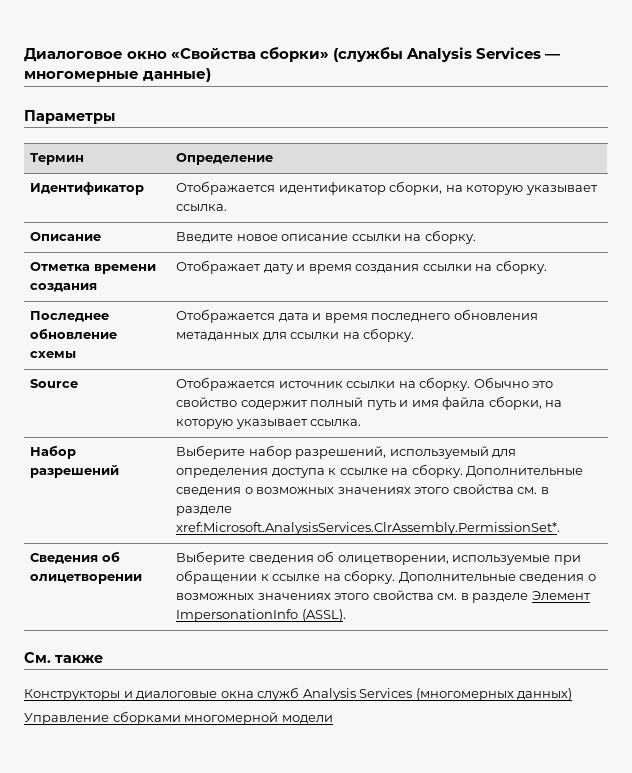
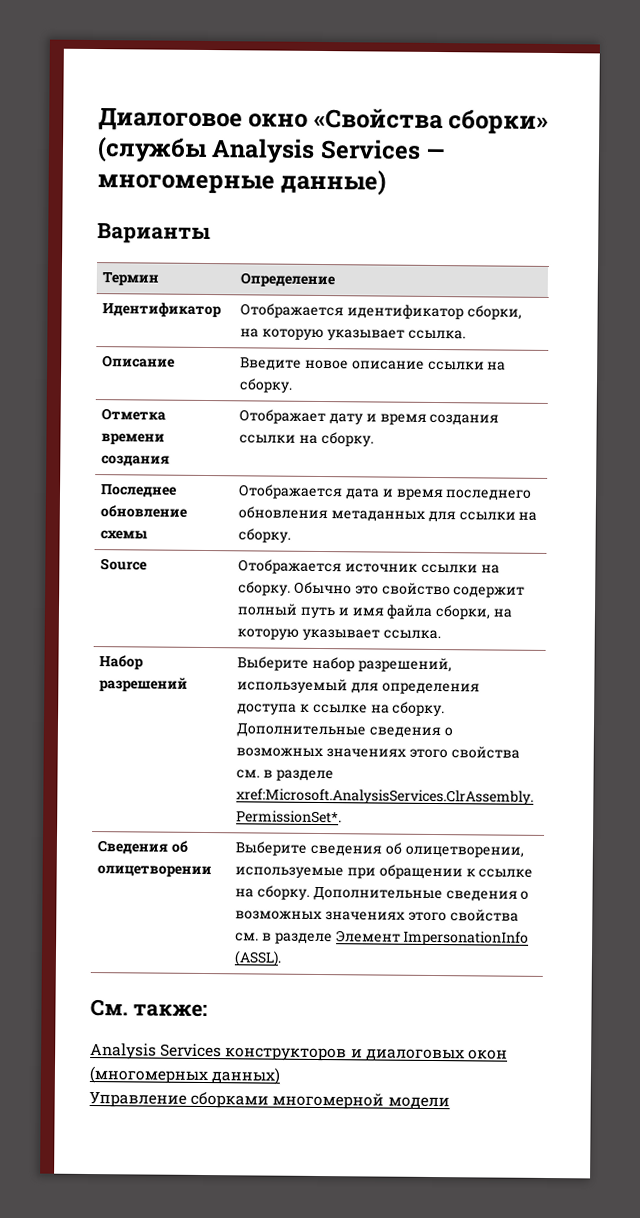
[24,110,115,124] Параметры -> [97,223,211,245] Варианты
[55,655,103,663] [24,687,413,701] также // Конструкторы и диалоговые окна служб Analysis Services -> [132,1003,208,1018] [90,1043,508,1062] также: // Analysis Services конструкторов и диалоговых окон

